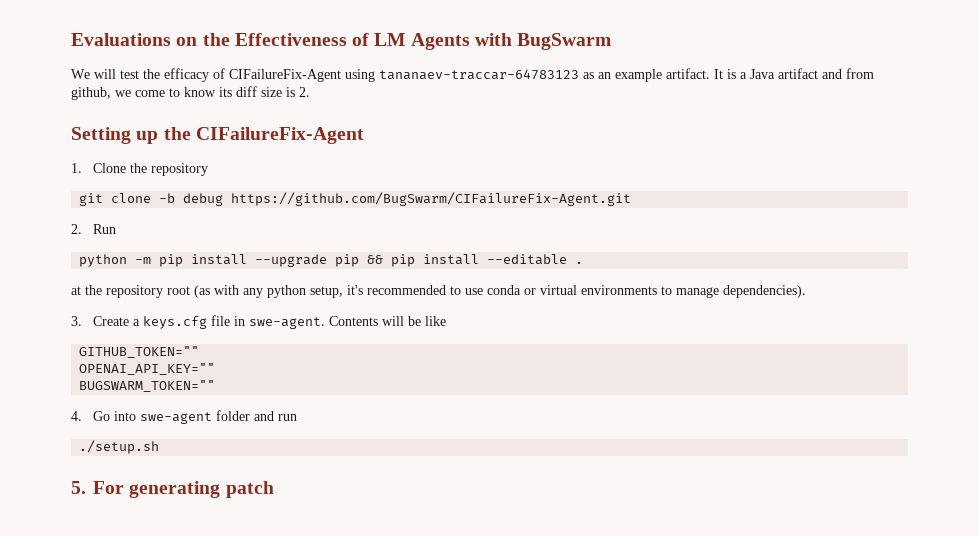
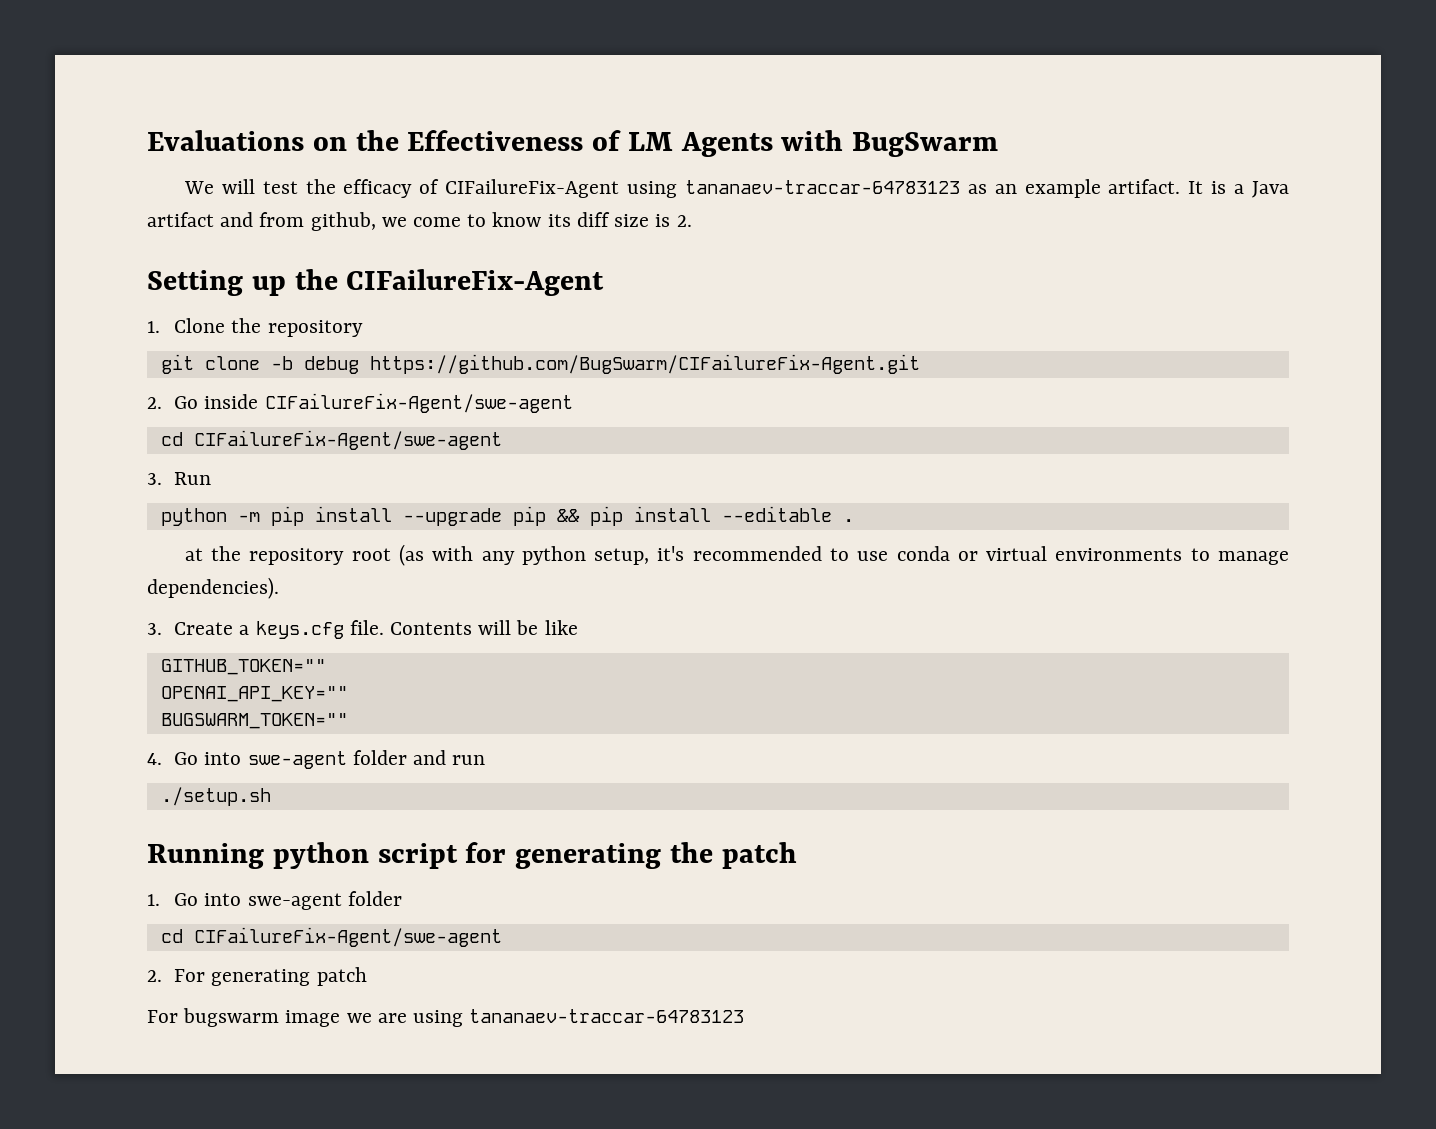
(82, 229) none -> [174,393,573,413] [160,430,502,450] [147,473,162,485] Go inside CIFailureFix-Agent/swe-agent // cd CIFailureFix-Agent/swe-agent // 3.
[210,315,325,329] file in swe-agent. -> [349,620,384,635] file.
[71,481,274,498] 5. For generating patch -> [147,842,797,869] [147,891,402,910] [160,927,502,947] [147,967,367,986] [147,1008,745,1027] Running python script for generating the patch // 1. Go into swe-agent folder // cd CIFailureFix-Agent/swe-agent // 2. For generating patch // For bugswarm image we are using tananaev-traccar-64783123

